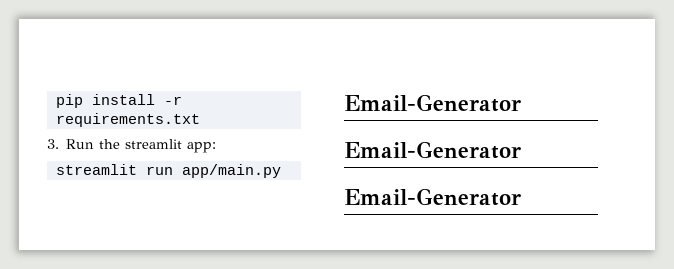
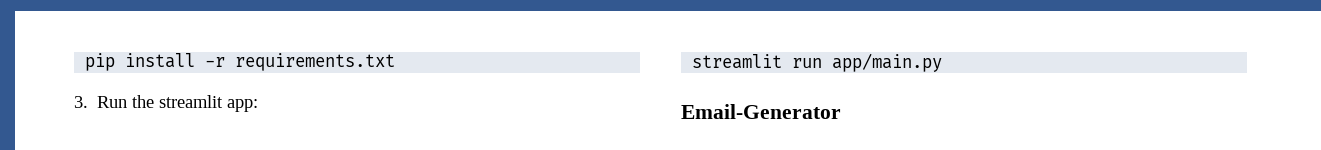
[344,141,521,159] [344,188,521,206] // Email-Generator // Email-Generator -> (841, 111) none

